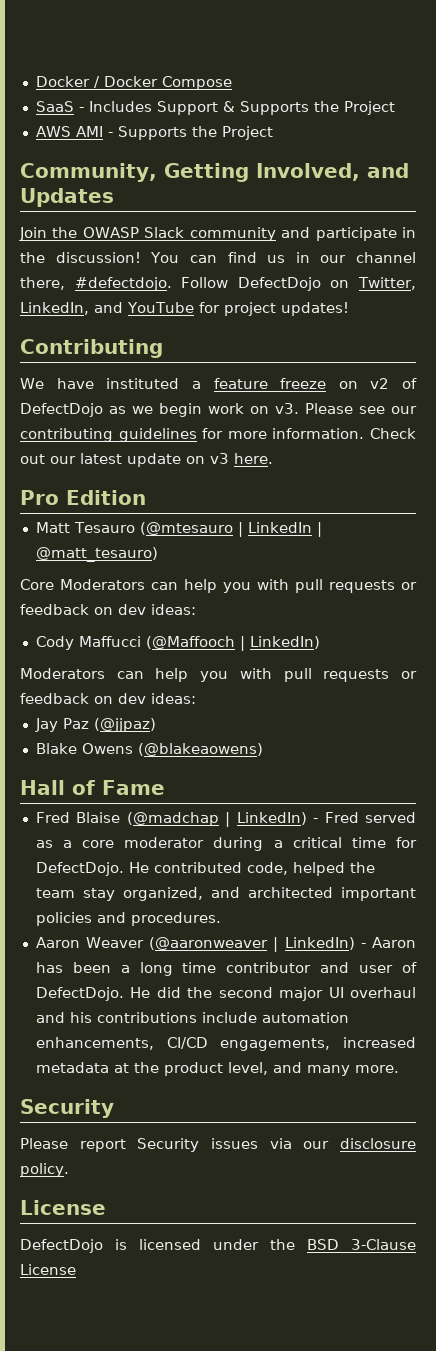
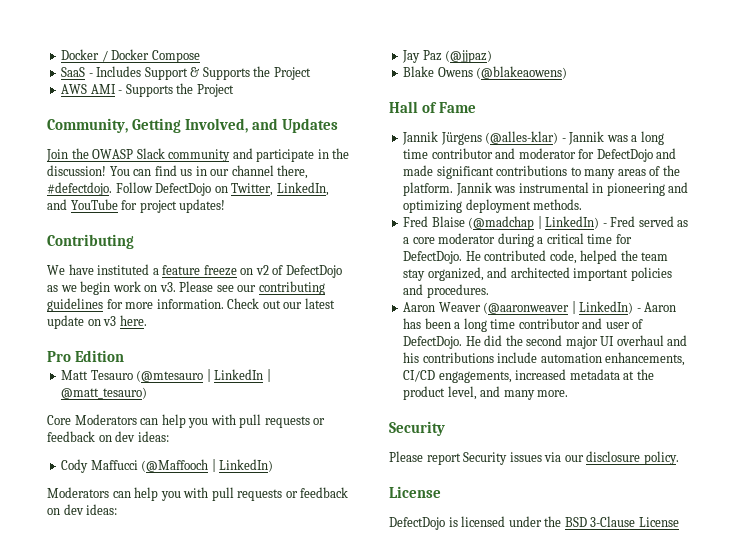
(165, 787) none -> [402,131,664,145] [403,148,677,162] [403,165,680,179] [403,182,689,196] [403,199,583,213] // Jannik Jürgens (@alles-klar) - Jannik was a long time contributor and moderator for DefectDojo and made significant contributions to many areas of the platform. Jannik was instrumental in pioneering and optimizing deployment methods.

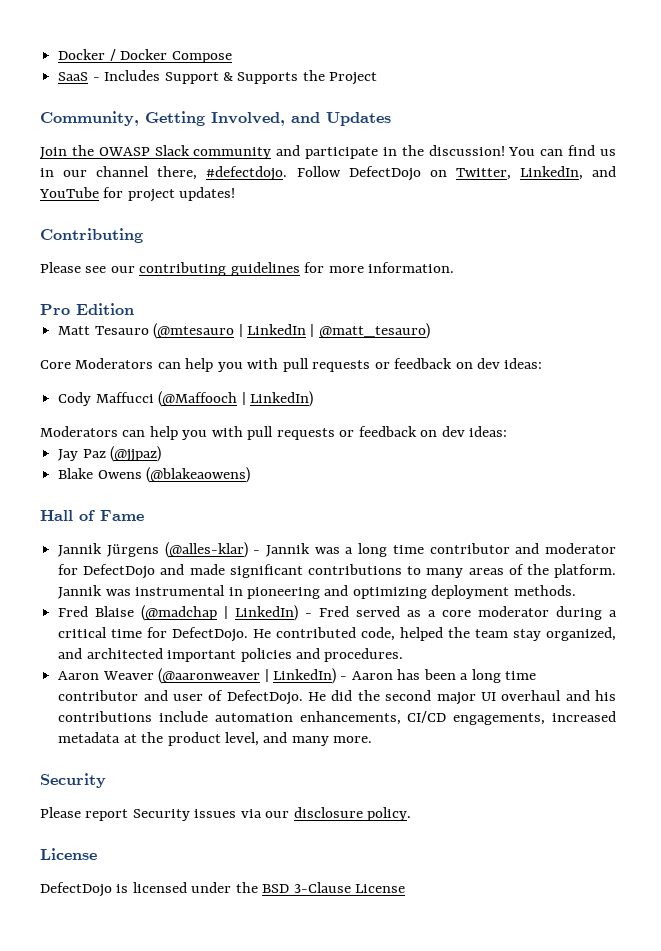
[61,83,234,97] // AWS AMI - Supports the Project -> (378, 78) none
[47,264,342,278] [47,281,176,295] We have instituted a feature freeze on v2 of DefectDojo as we begin work on v3. -> (143, 235) none
[227,298,335,309] [47,315,147,329] Check out our latest update on v3 here. -> (455, 267) none

